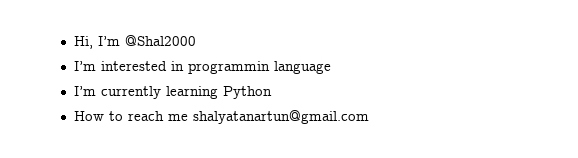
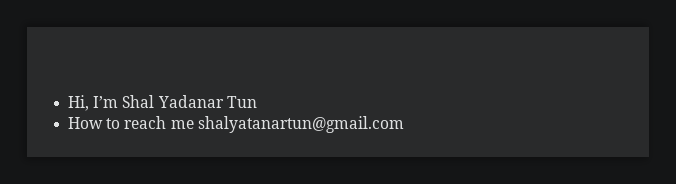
[124,35,196,46] [73,61,331,74] [73,86,272,99] @Shal2000 // I’m interested in programmin language // I’m currently learning Python -> [122,95,257,108] Shal Yadanar Tun

